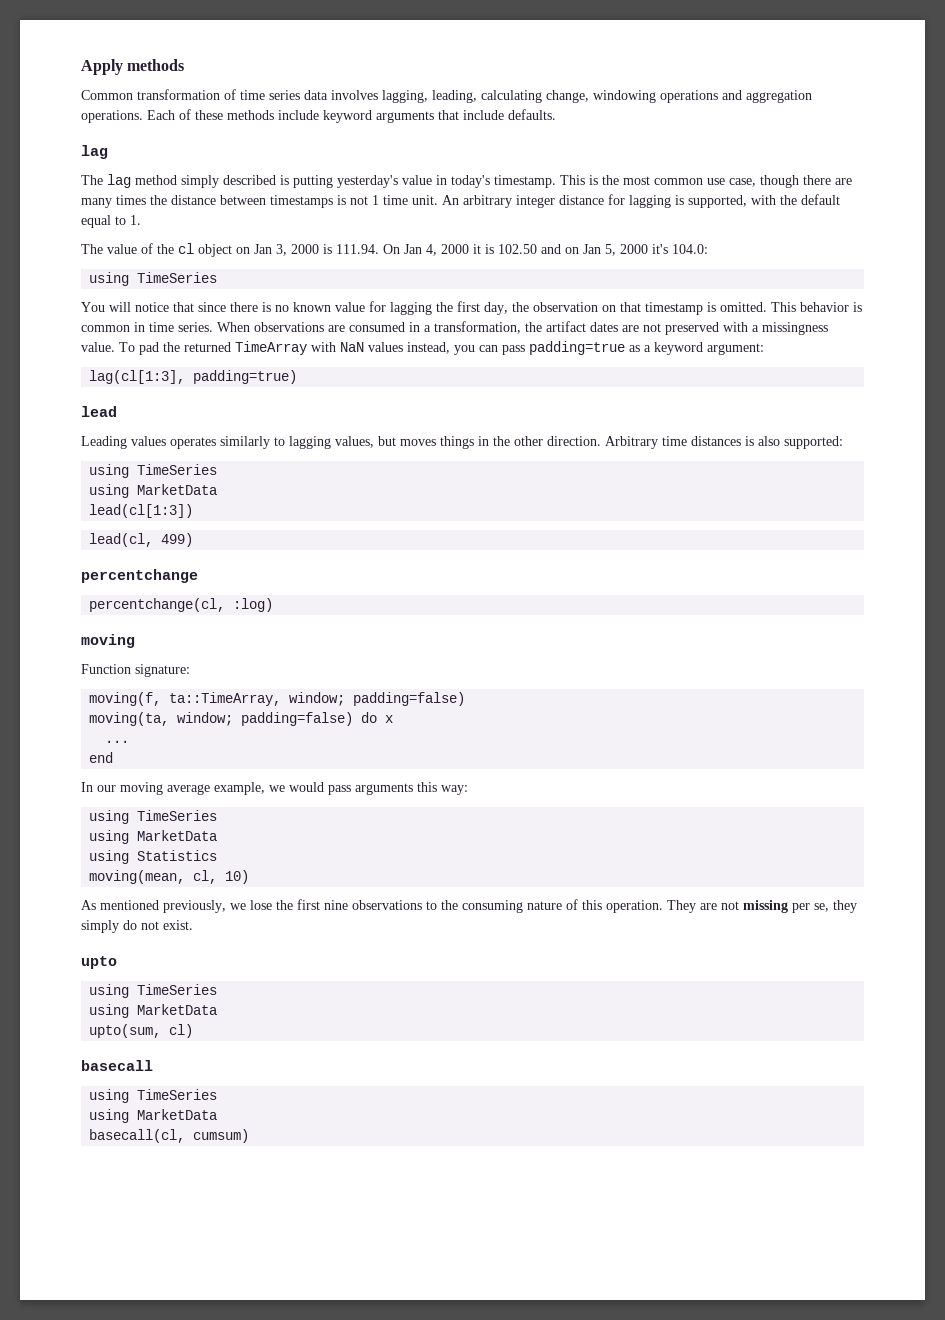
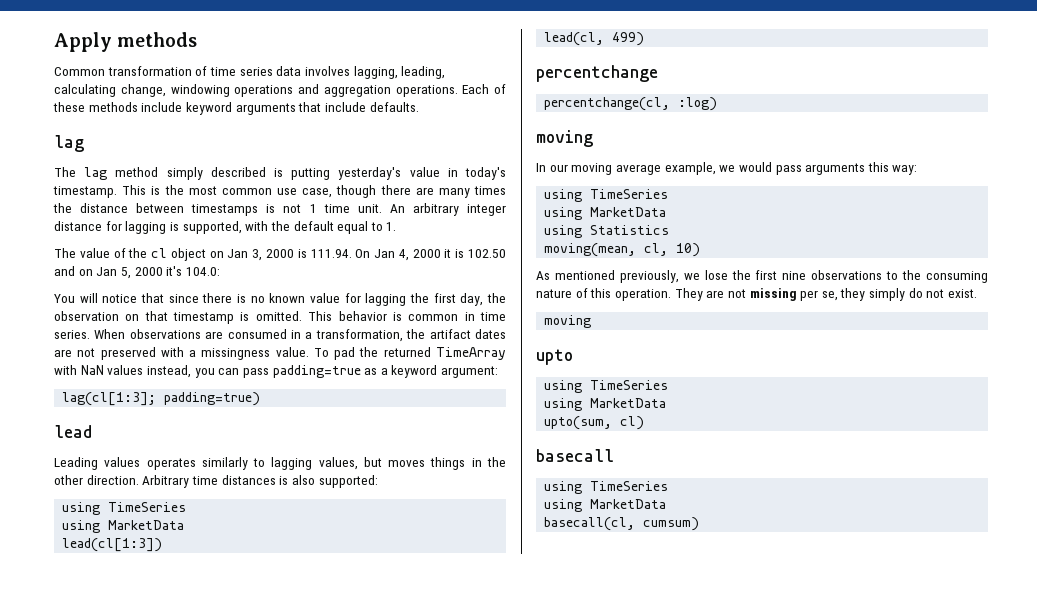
[89,272,218,286] // using TimeSeries -> (220, 271) none
[89,370,186,384] lag(cl[1:3], -> [62,392,157,406] lag(cl[1:3];
[81,664,190,677] [89,692,466,706] [89,712,394,726] [105,740,130,743] [89,752,114,763] // Function signature: // moving(f, ta::TimeArray, window; padding=false) // moving(ta, window; padding=false) do x // ... // end -> (593, 138) none
(193, 925) none -> [544,315,592,328] // moving

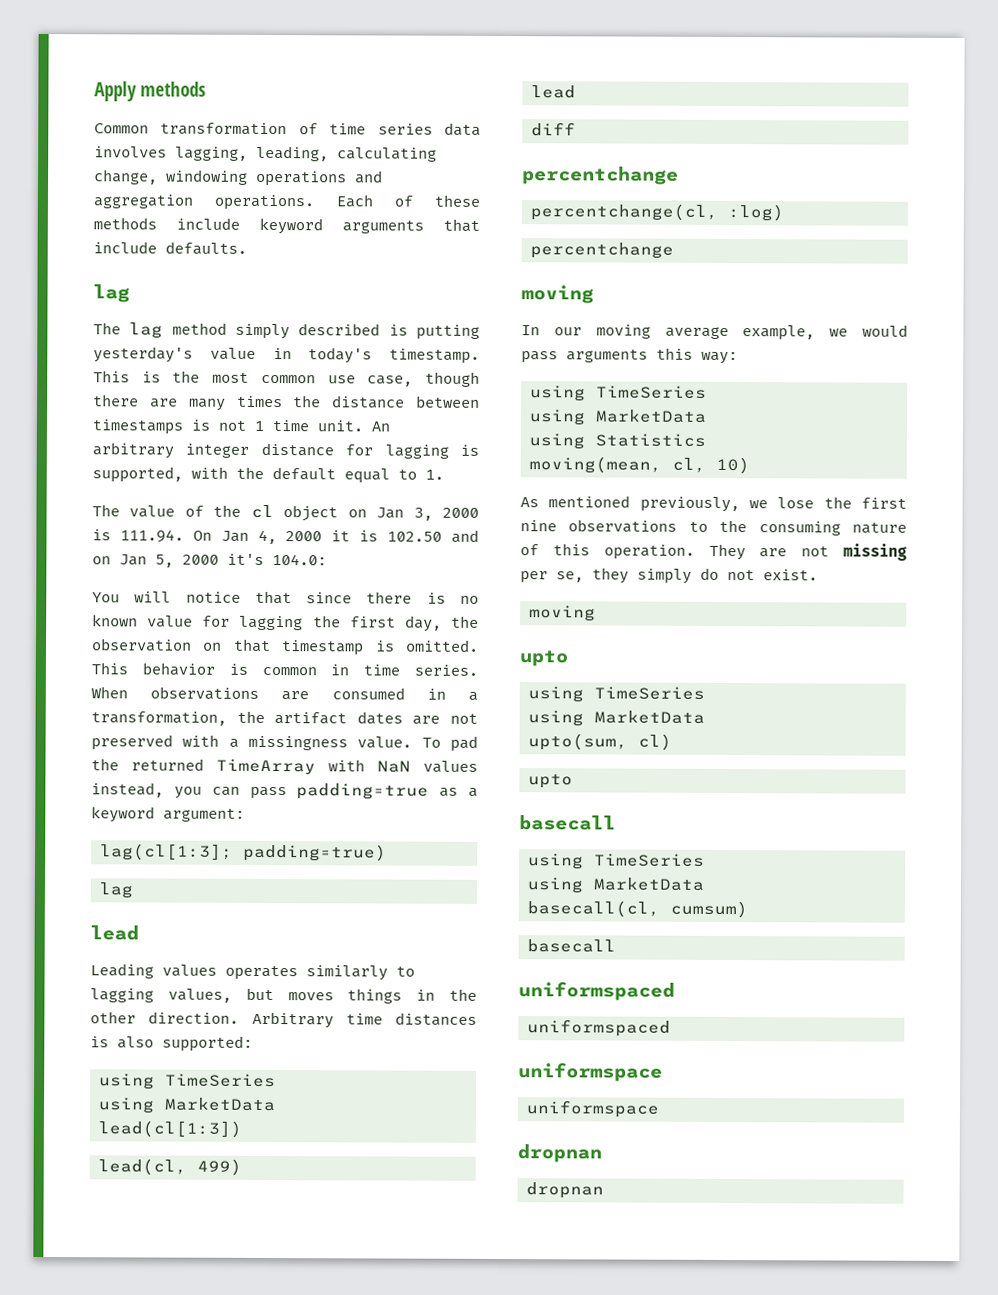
(261, 399) none -> [99,882,133,899] // lag
(645, 39) none -> [531,85,576,99] [531,122,576,137] // lead // diff
(718, 104) none -> [530,242,674,259] // percentchange
(645, 423) none -> [528,774,573,789] // upto
(700, 524) none -> [527,939,616,953] [518,981,675,1001] [527,1019,671,1037] [518,1062,663,1082] [526,1100,660,1118] [517,1144,602,1163] [526,1182,604,1199] // basecall // uniformspaced // uniformspaced // uniformspace // uniformspace // dropnan // dropnan

